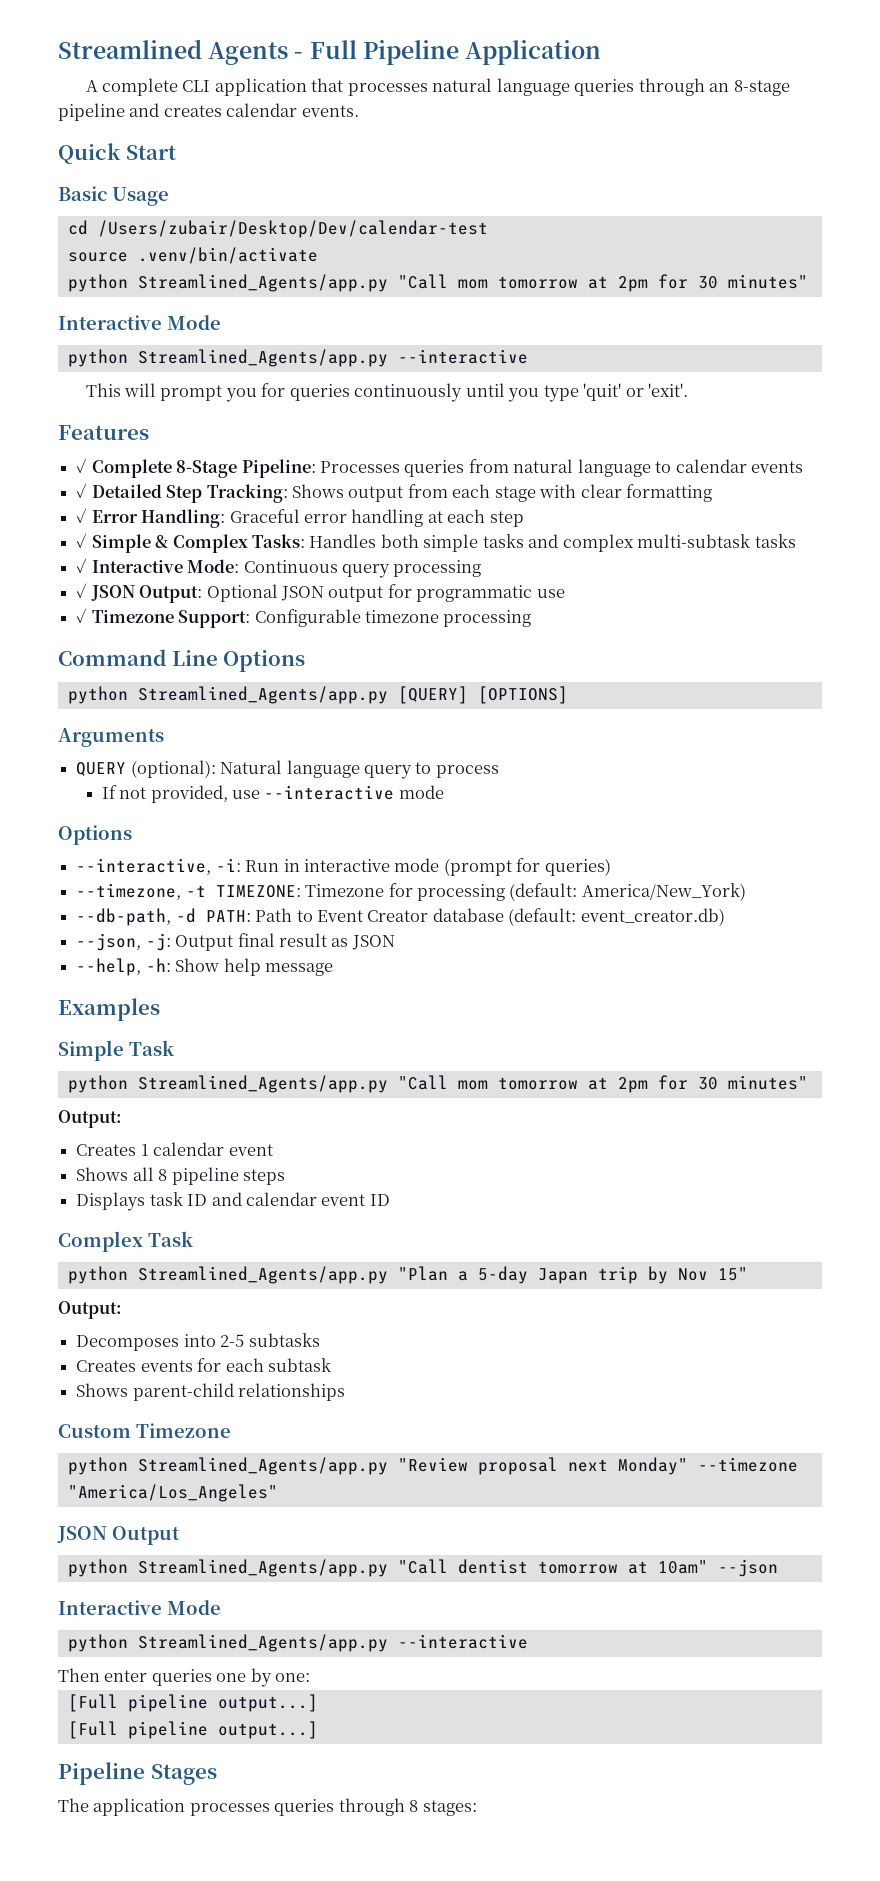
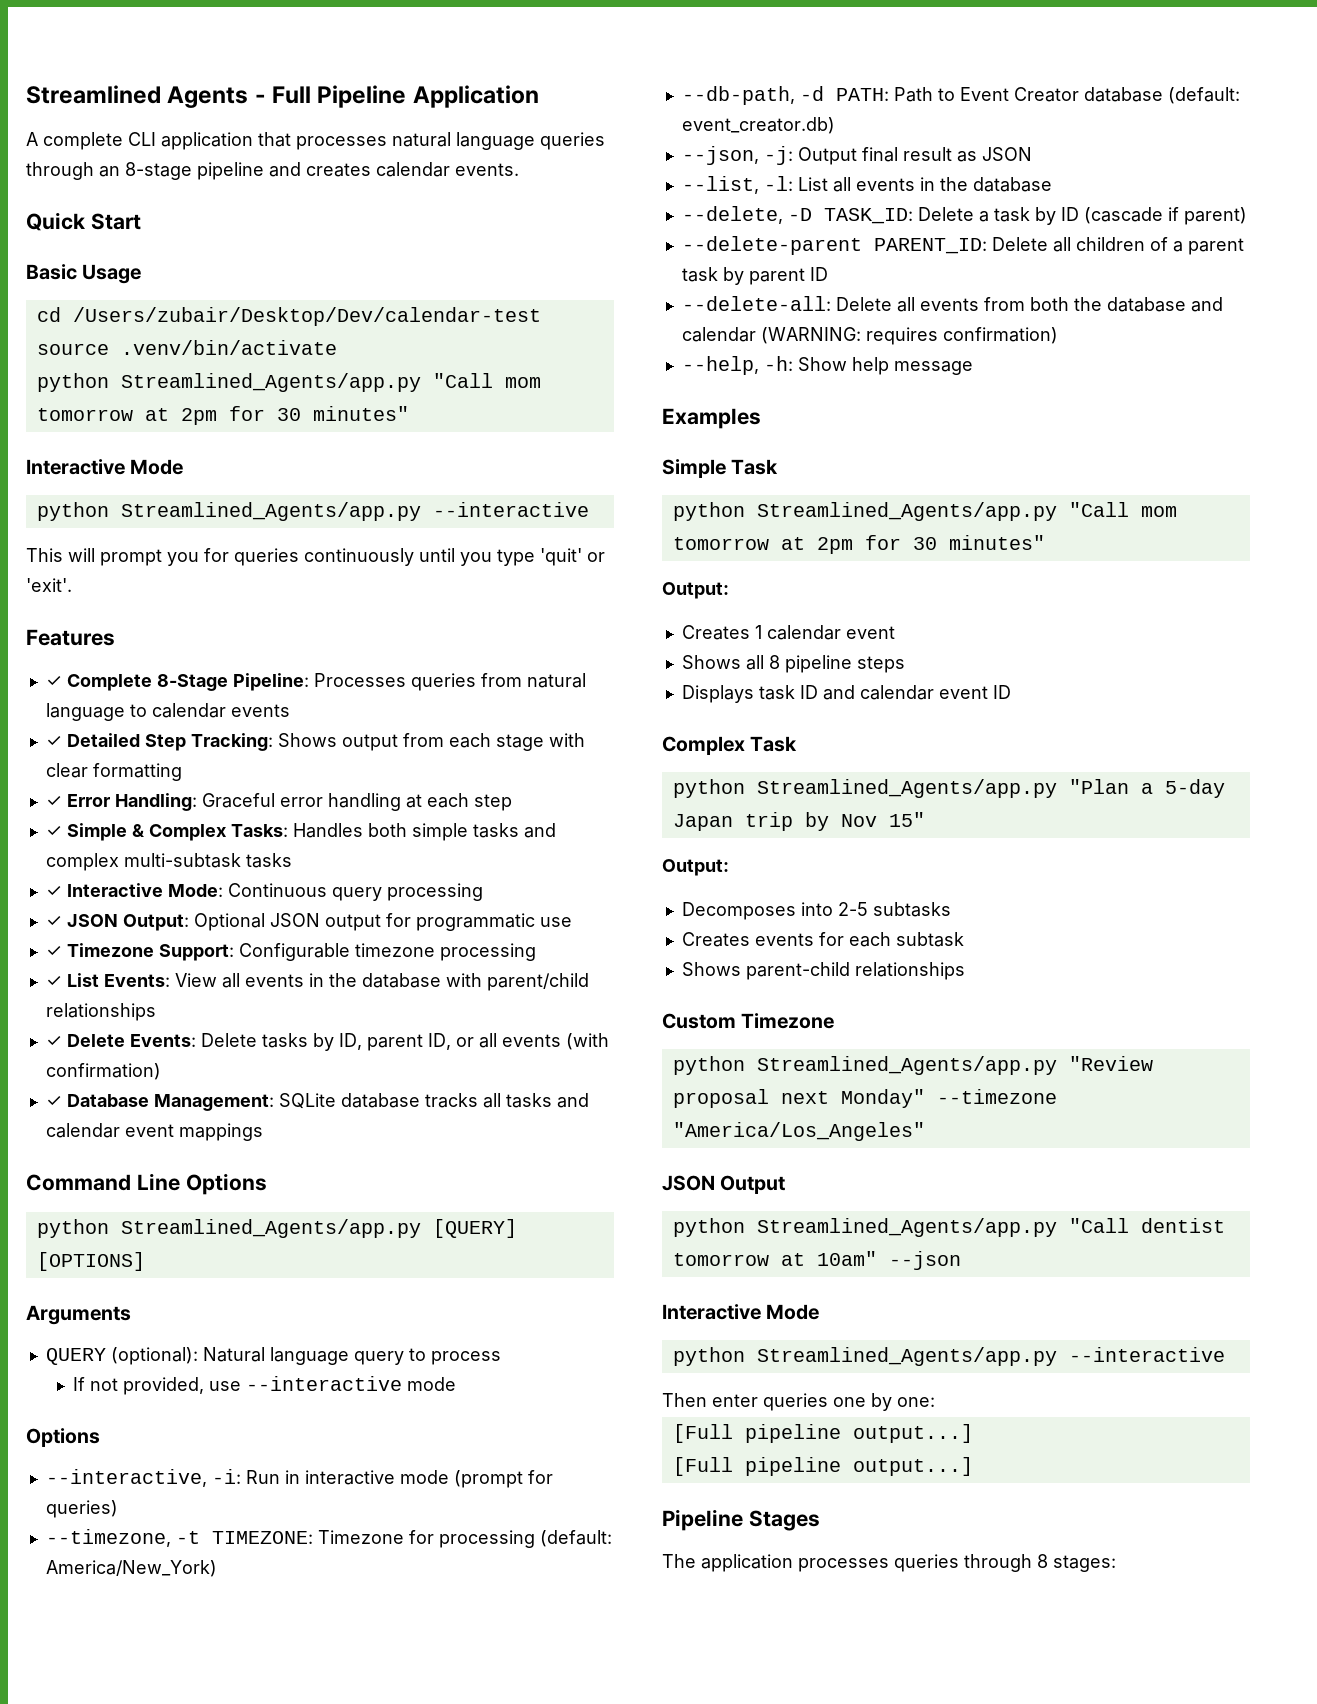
(532, 618) none -> [45,973,589,991] [45,1003,156,1021] [45,1033,609,1051] [45,1063,161,1080] [45,1093,589,1111] [45,1123,263,1141] // ✓ List Events: View all events in the database with parent/child relationships // ✓ Delete Events: Delete tasks by ID, parent ID, or all events (with confirmation) // ✓ Database Management: SQLite database tracks all tasks and calendar event mappings
(395, 942) none -> [681,176,1052,194] [681,206,1247,225] [681,236,1244,255] [681,267,828,285] [681,296,1223,312] [681,327,1058,345] // --list, -l: List all events in the database // --delete, -D TASK_ID: Delete a task by ID (cascade if parent) // --delete-parent PARENT_ID: Delete all children of a parent task by parent ID // --delete-all: Delete all events from both the database and calendar (WARNING: requires confirmation)

